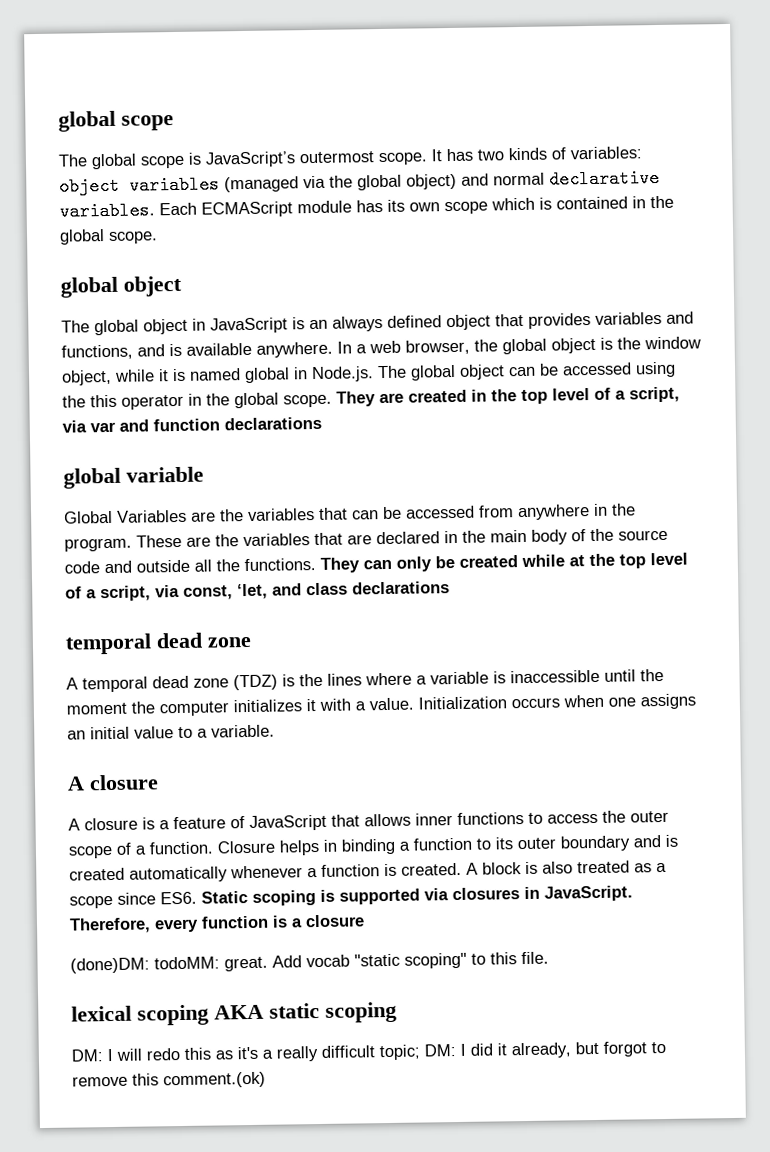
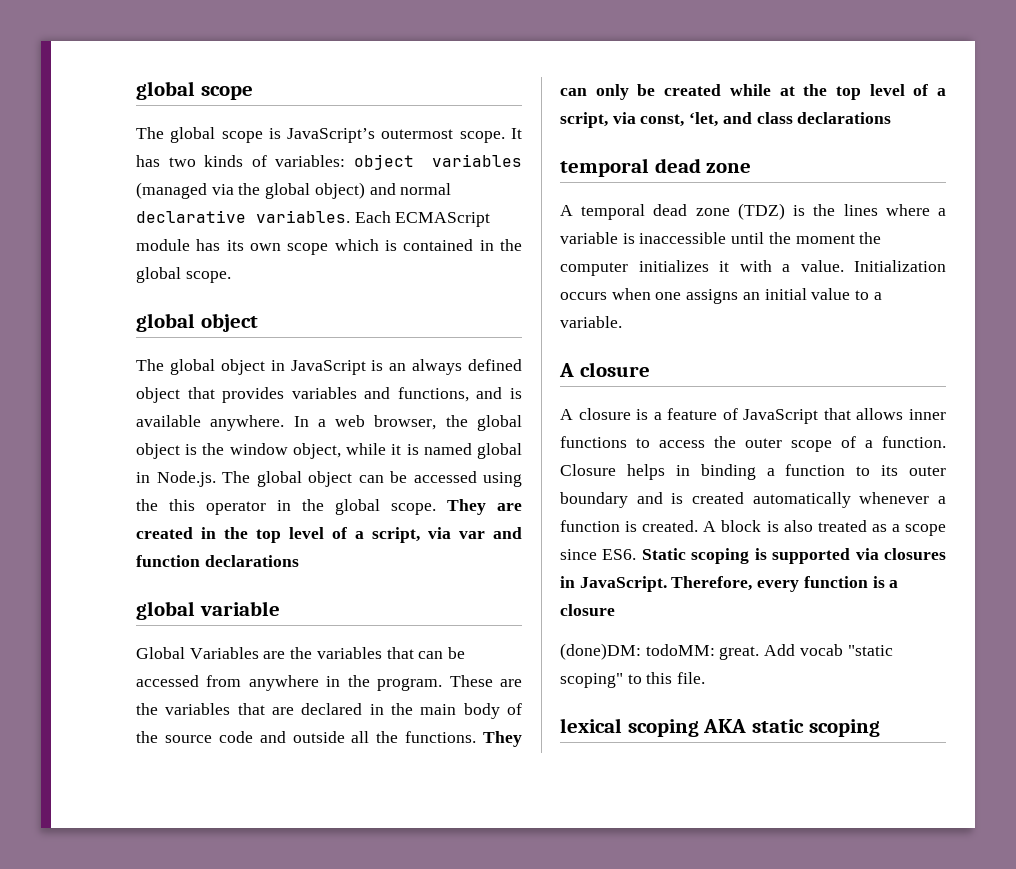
[71,1041,666,1062] [72,1071,266,1089] // DM: I will redo this as it's a really difficult topic; DM: I did it already, but forgot to remove this comment.(ok) -> (880, 728) none

